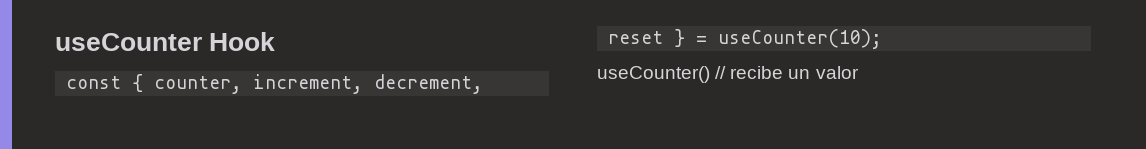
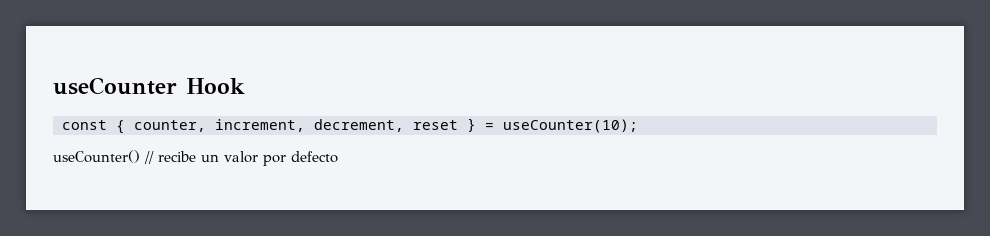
(859, 72) none -> [263,151,338,166] por defecto

